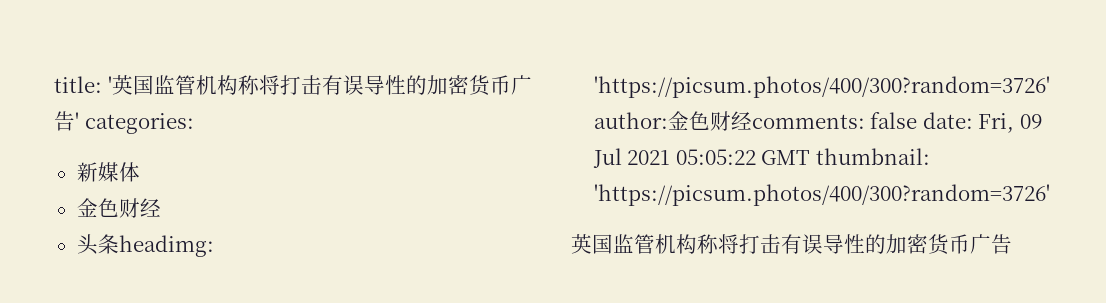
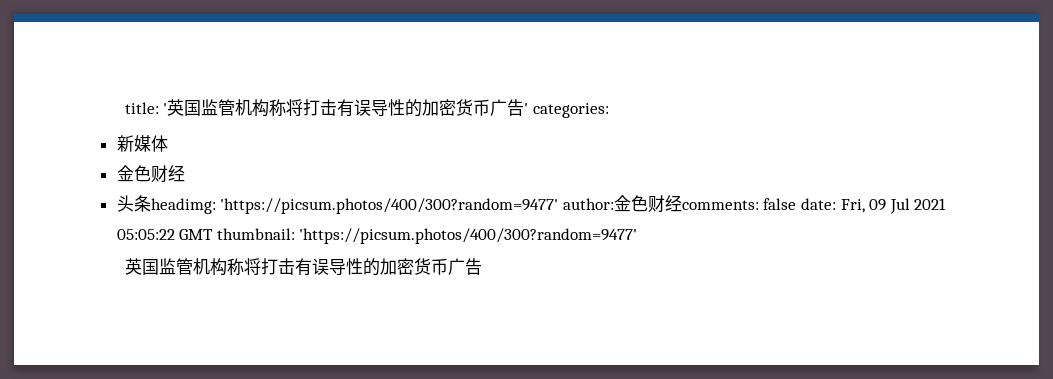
[593,76,1050,98] 'https://picsum.photos/400/300?random=3726' -> [220,198,559,214] 'https://picsum.photos/400/300?random=9477'
[593,184,1050,206] 'https://picsum.photos/400/300?random=3726' -> [299,228,638,244] 'https://picsum.photos/400/300?random=9477'

